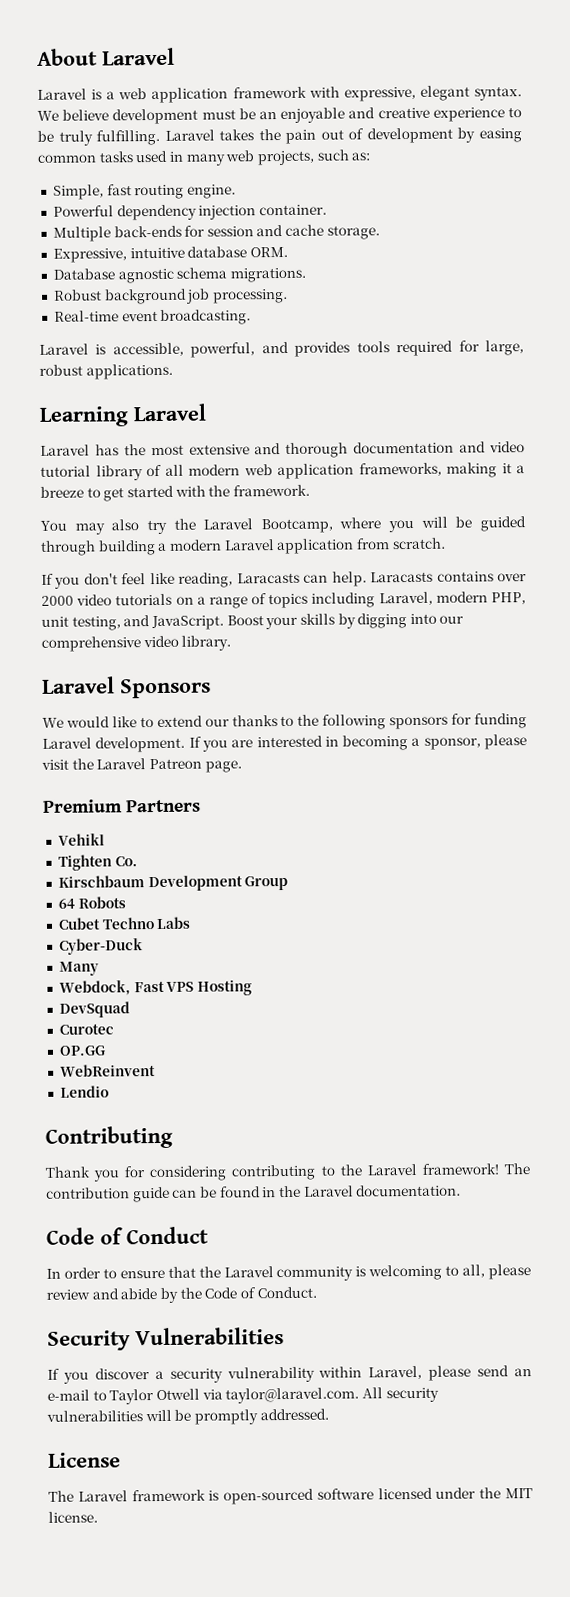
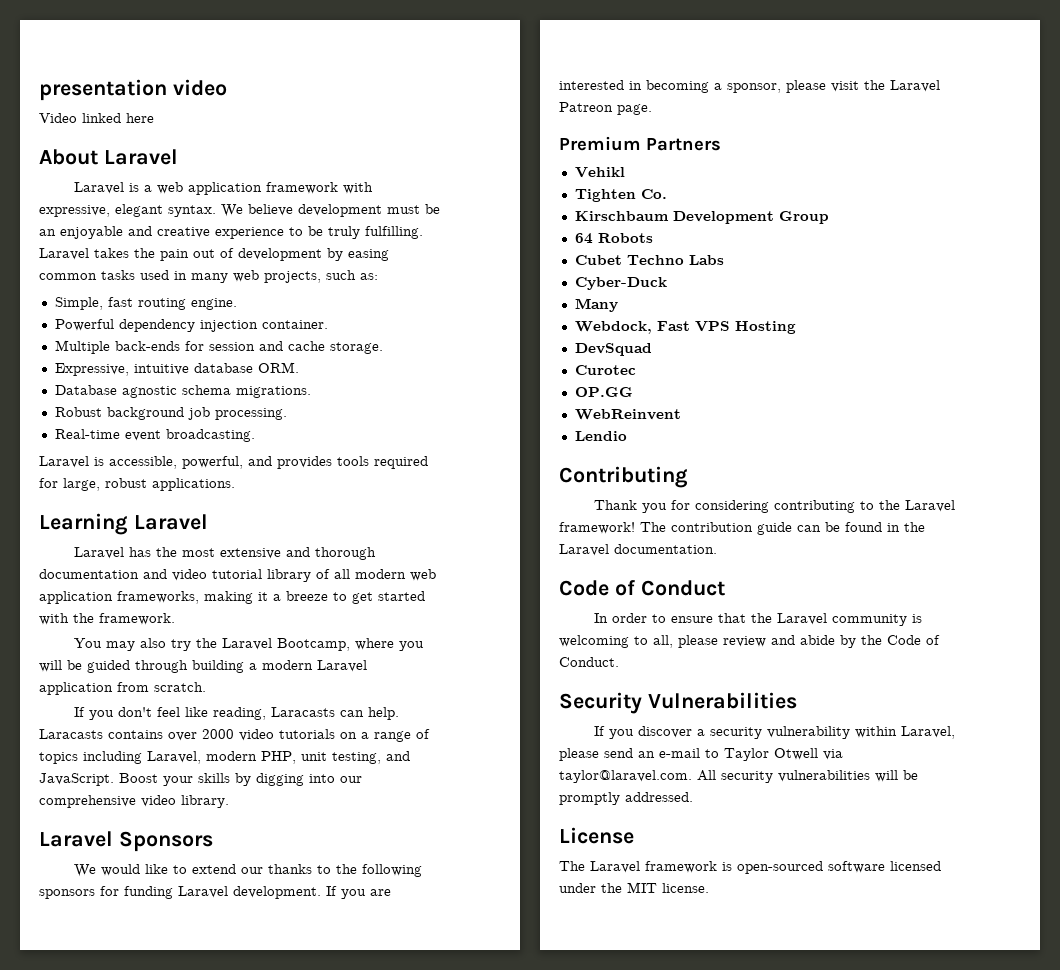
(37, 57) none -> [39,79,227,101] [39,113,154,123] presentation video // Video linked here //

